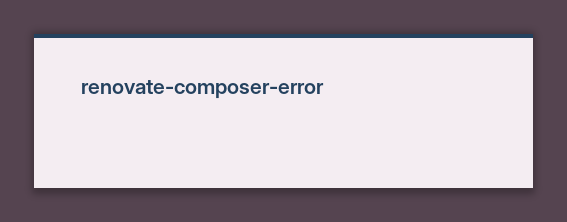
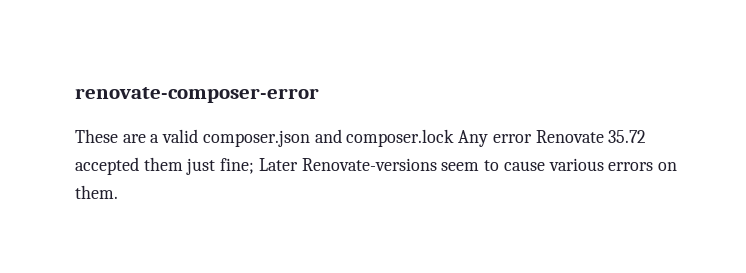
(324, 89) none -> [75,129,647,147] [75,157,677,175] [75,185,118,199] // These are a valid composer.json and composer.lock Any error Renovate 35.72 accepted them just fine; Later Renovate-versions seem to cause various errors on them.

